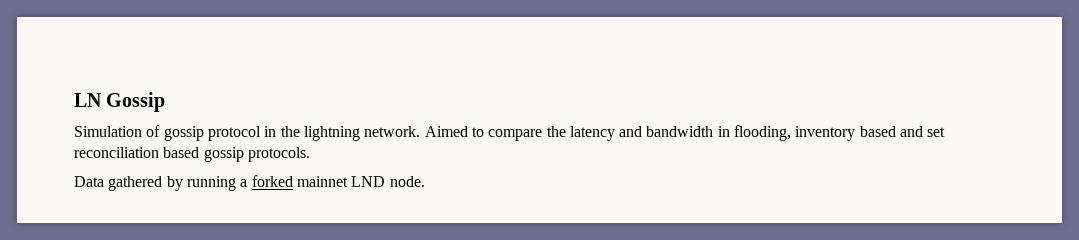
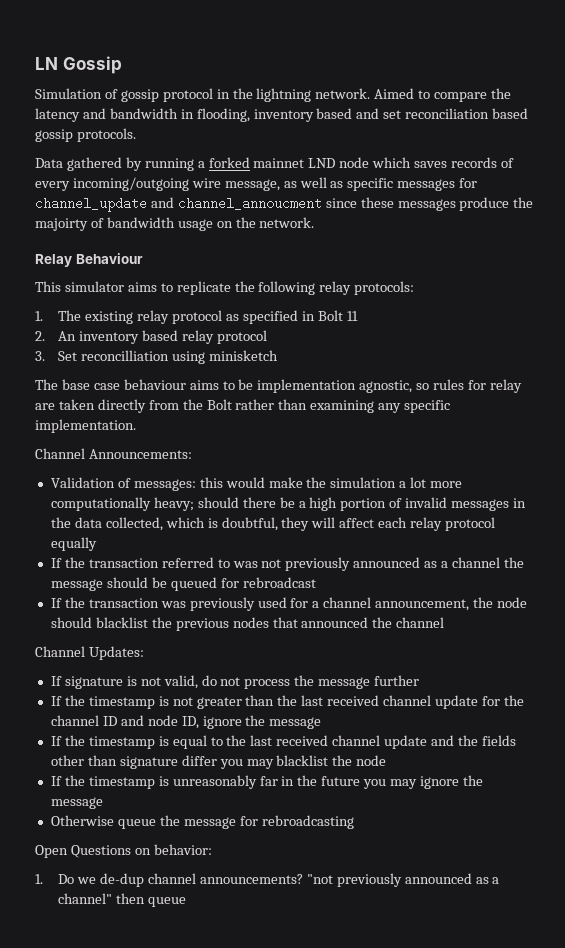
[389,176,425,187] node. -> [339,157,514,168] [35,177,478,191] [35,197,534,212] [35,217,315,231] [35,253,143,267] [35,281,415,295] [35,310,358,324] [35,330,267,344] [35,350,278,364] [35,379,522,393] [35,399,451,413] [35,419,136,433] [35,448,192,459] [50,477,463,491] [50,497,527,511] [50,517,496,531] [50,537,97,551] [50,557,524,571] [50,577,316,591] [50,597,528,611] [50,617,445,631] [35,646,144,660] [50,675,420,689] [50,695,524,709] [50,715,322,729] [50,735,516,749] [50,755,387,769] [50,775,483,789] [50,797,103,809] [50,815,354,829] [35,844,212,858] [35,873,500,887] [58,893,187,907] node which saves records of every incoming/outgoing wire message, as well as specific messages for channel_update and channel_annoucment since these messages produce the majoirty of bandwidth usage on the network. // Relay Behaviour // This simulator aims to replicate the following relay protocols: // 1. The existing relay protocol as specified in Bolt 11 // 2. An inventory based relay protocol // 3. Set reconcilliation using minisketch // The base case behaviour aims to be implementation agnostic, so rules for relay are taken directly from the Bolt rather than examining any specific implementation. // Channel Announcements: // Validation of messages: this would make the simulation a lot more computationally heavy; should there be a high portion of invalid messages in the data collected, which is doubtful, they will affect each relay protocol equally // If the transaction referred to was not previously announced as a channel the message should be queued for rebroadcast // If the transaction was previously used for a channel announcement, the node should blacklist the previous nodes that announced the channel // Channel Updates: // If signature is not valid, do not process the message further // If the timestamp is not greater than the last received channel update for the channel ID and node ID, ignore the message // If the timestamp is equal to the last received channel update and the fields other than signature differ you may blacklist the node // If the timestamp is unreasonably far in the future you may ignore the message // Otherwise queue the message for rebroadcasting // Open Questions on behavior: // 1. Do we de-dup channel announcements? "not previously announced as a channel" then queue

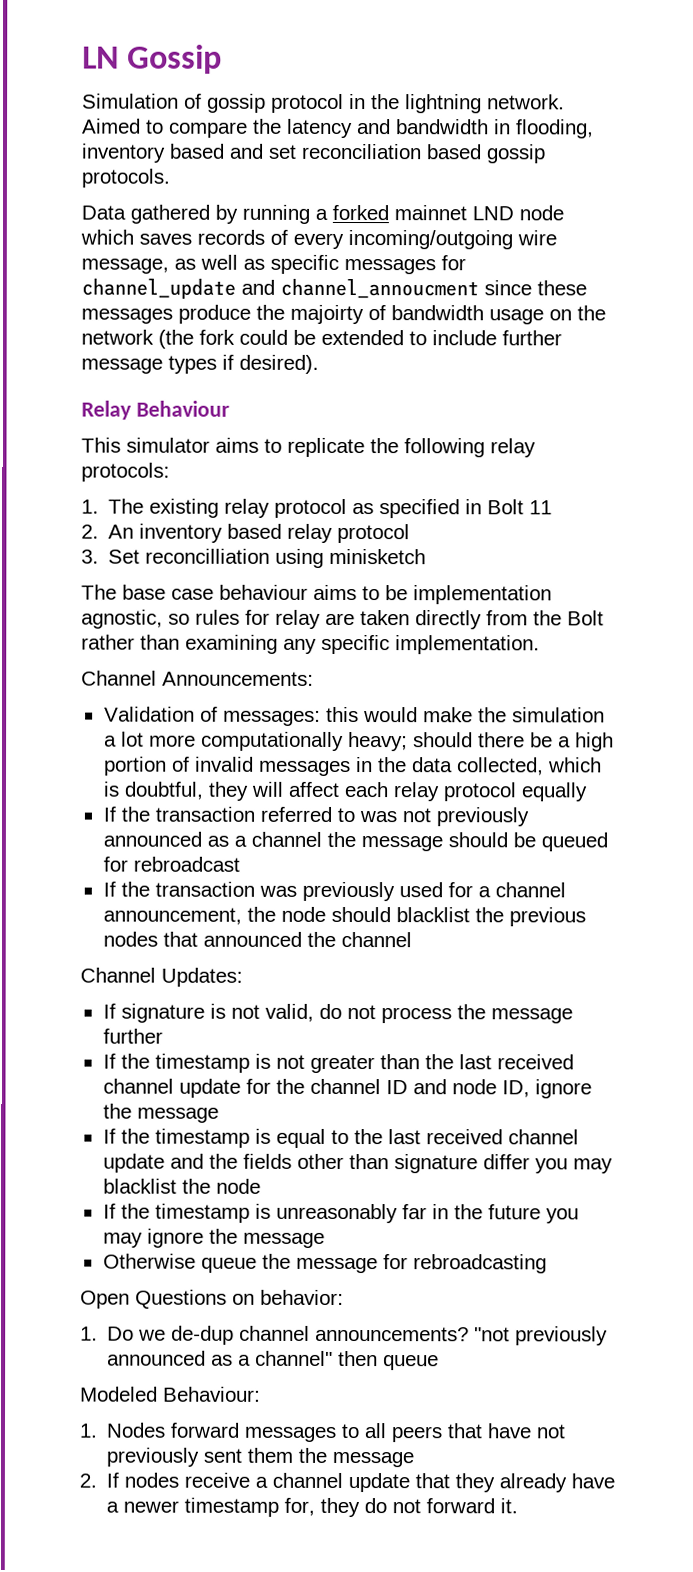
[259,217,315,228] network. -> [81,329,562,349] [81,354,319,374] network (the fork could be extended to include further message types if desired).
(187, 902) none -> [80,1386,261,1402] [79,1422,566,1443] [106,1447,415,1468] [79,1472,616,1493] [106,1497,519,1518] // Modeled Behaviour: // 1. Nodes forward messages to all peers that have not previously sent them the message // 2. If nodes receive a channel update that they already have a newer timestamp for, they do not forward it.

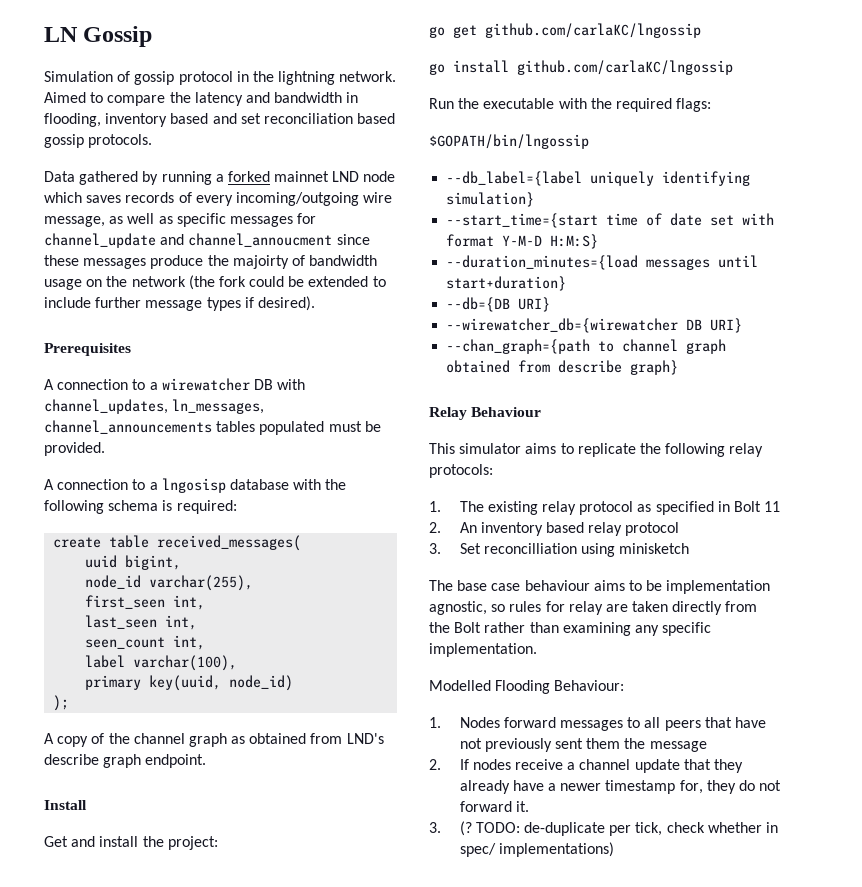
(319, 364) none -> [44,343,131,356] [44,378,306,391] [44,399,265,414] [44,420,381,435] [44,442,105,456] [44,478,347,493] [44,500,237,514] [53,535,302,551] [85,555,182,570] [85,575,254,591] [85,595,206,610] [85,615,198,630] [85,635,206,650] [85,655,238,671] [85,675,294,691] [53,695,70,711] [44,733,384,747] [44,754,207,768] [44,800,87,810] [44,836,218,850] [429,23,701,38] [429,60,733,75] [429,98,712,112] [429,134,589,149] [446,171,751,186] [446,192,535,207] [446,213,775,228] [446,234,599,249] [446,255,759,270] [446,276,567,291] [446,297,551,312] [446,318,743,333] [446,339,727,354] [446,360,679,375] // Prerequisites // A connection to a wirewatcher DB with channel_updates, ln_messages, channel_announcements tables populated must be provided. // A connection to a lngosisp database with the following schema is required: // create table received_messages( // uuid bigint, // node_id varchar(255), // first_seen int, // last_seen int, // seen_count int, // label varchar(100), // primary key(uuid, node_id) // ); // A copy of the channel graph as obtained from LND's describe graph endpoint. // Install // Get and install the project: // go get github.com/carlaKC/lngossip // go install github.com/carlaKC/lngossip // Run the executable with the required flags: // $GOPATH/bin/lngossip // --db_label={label uniquely identifying simulation} // --start_time={start time of date set with format Y-M-D H:M:S} // --duration_minutes={load messages until start+duration} // --db={DB URI} // --wirewatcher_db={wirewatcher DB URI} // --chan_graph={path to channel graph obtained from describe graph}
[81,670,314,686] [103,706,605,726] [103,731,614,752] [103,756,602,777] [102,781,588,802] [102,806,529,827] [102,831,608,852] [102,856,240,872] [102,881,566,902] [102,906,586,927] [102,931,412,948] [80,967,243,987] [102,1003,573,1024] [102,1028,163,1044] [102,1053,574,1074] [102,1078,592,1099] [102,1103,219,1123] [102,1128,579,1148] [102,1153,613,1174] [102,1178,261,1194] [102,1203,579,1224] [102,1228,325,1248] [102,1253,547,1274] [80,1289,344,1309] [80,1325,609,1346] [107,1350,440,1371] [80,1386,158,1402] Channel Announcements: // Validation of messages: this would make the simulation a lot more computationally heavy; should there be a high portion of invalid messages in the data collected, which is doubtful, they will affect each relay protocol equally // If the transaction referred to was not previously announced as a channel the message should be queued for rebroadcast // If the transaction was previously used for a channel announcement, the node should blacklist the previous nodes that announced the channel // Channel Updates: // If signature is not valid, do not process the message further // If the timestamp is not greater than the last received channel update for the channel ID and node ID, ignore the message // If the timestamp is equal to the last received channel update and the fields other than signature differ you may blacklist the node // If the timestamp is unreasonably far in the future you may ignore the message // Otherwise queue the message for rebroadcasting // Open Questions on behavior: // 1. Do we de-dup channel announcements? "not previously announced as a channel" then queue // Modeled -> [429,680,551,694] Modelled Flooding
(519, 1506) none -> [429,821,778,836] [459,842,614,857] // 3. (? TODO: de-duplicate per tick, check whether in spec/ implementations)

